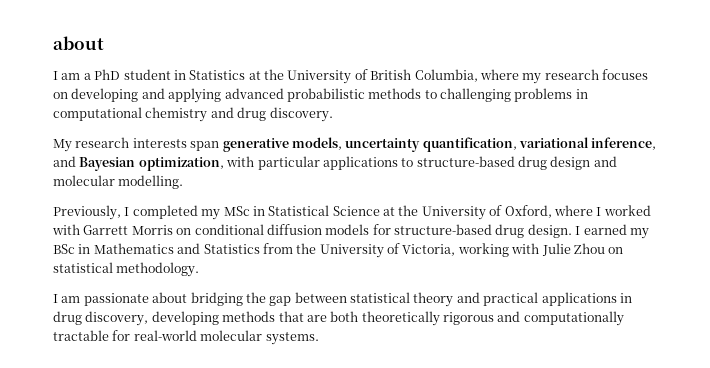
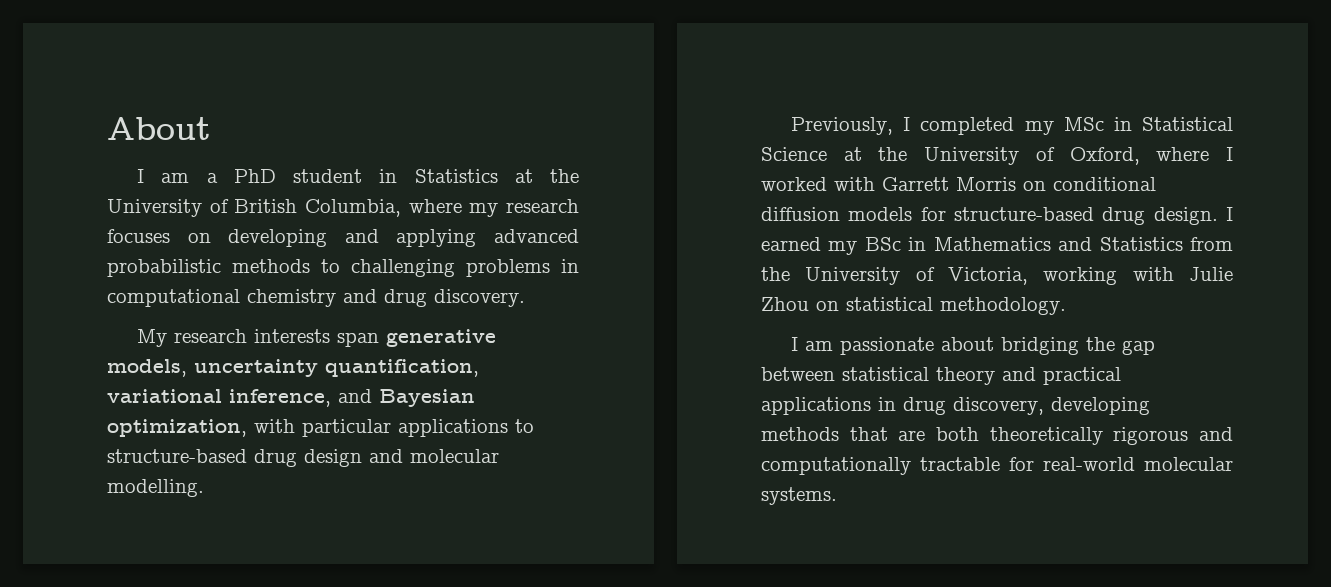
[53,36,104,50] about -> [107,117,211,140] About

